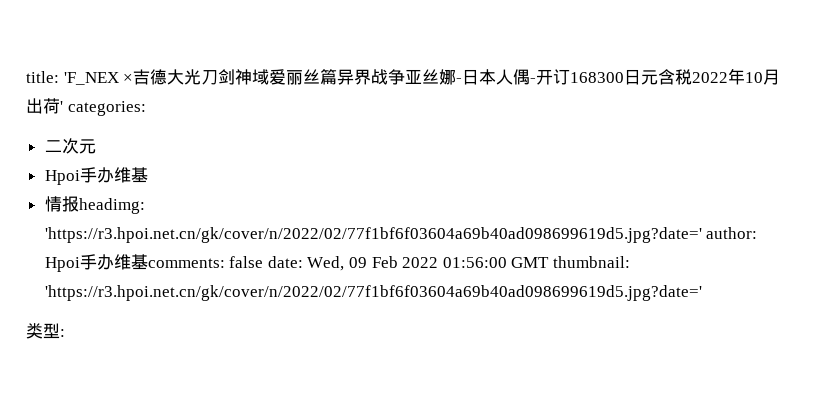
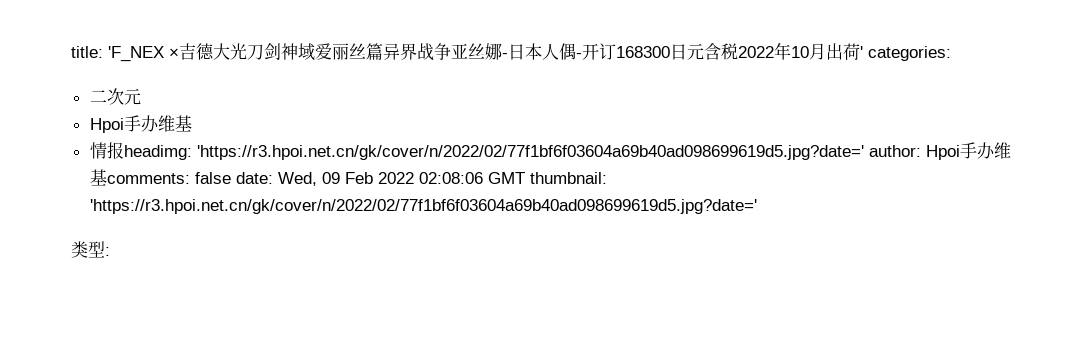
[442,257,507,268] 01:56:00 -> [418,172,483,184] 02:08:06

